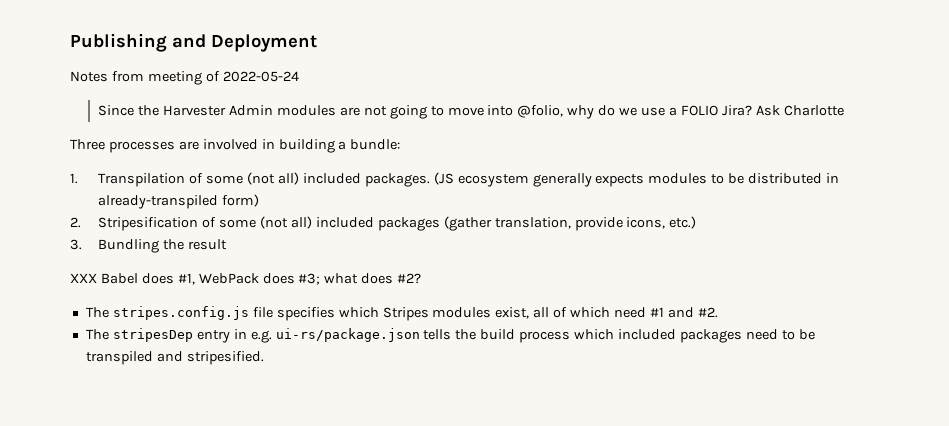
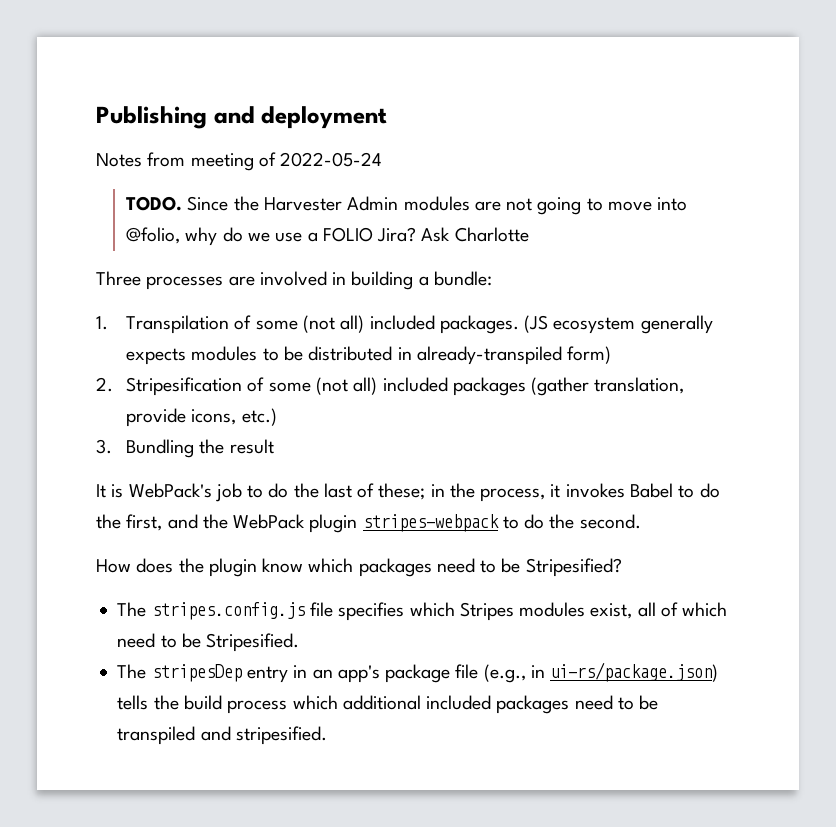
[211,34,317,52] Deployment -> [261,106,388,129] deployment
(299, 76) none -> [126,196,183,211] TODO.
[70,273,422,285] XXX Babel does #1, WebPack does #3; what does #2? -> [96,483,720,502] [96,514,641,533] [96,558,622,577] It is WebPack's job to do the last of these; in the process, it invokes Babel to do the first, and the WebPack plugin stripes-webpack to do the second. // How does the plugin know which packages need to be Stripesified?
[649,307,718,318] #1 and #2. -> [160,633,300,652] to be Stripesified.
[250,328,420,343] e.g. ui-rs/package.json -> [312,662,719,683] an app's package file (e.g., in ui-rs/package.json)
(615, 334) none -> [342,695,421,710] additional

